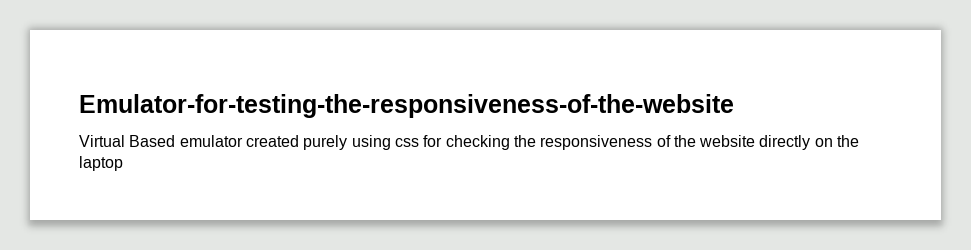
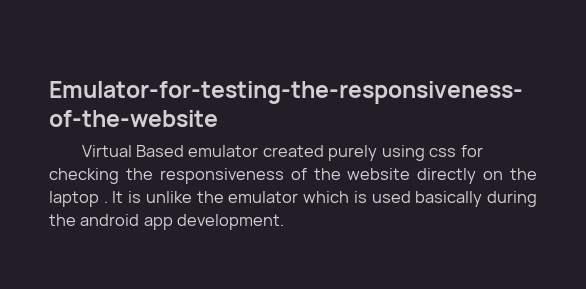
(123, 163) none -> [103,191,538,207] [49,214,285,230] . It is unlike the emulator which is used basically during the android app development.

